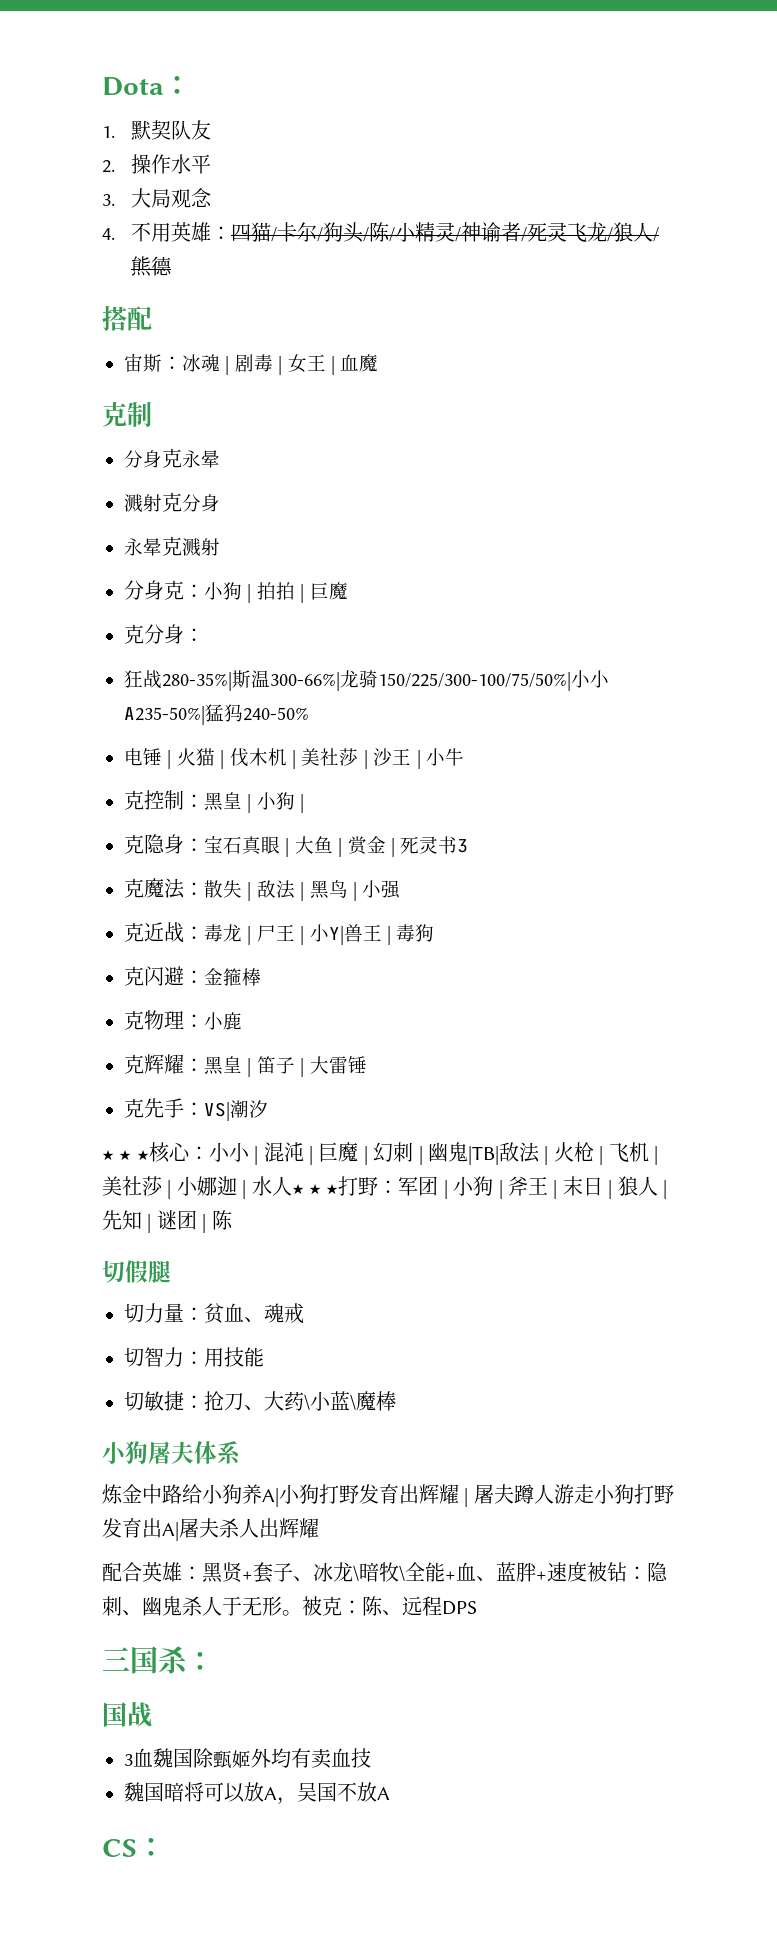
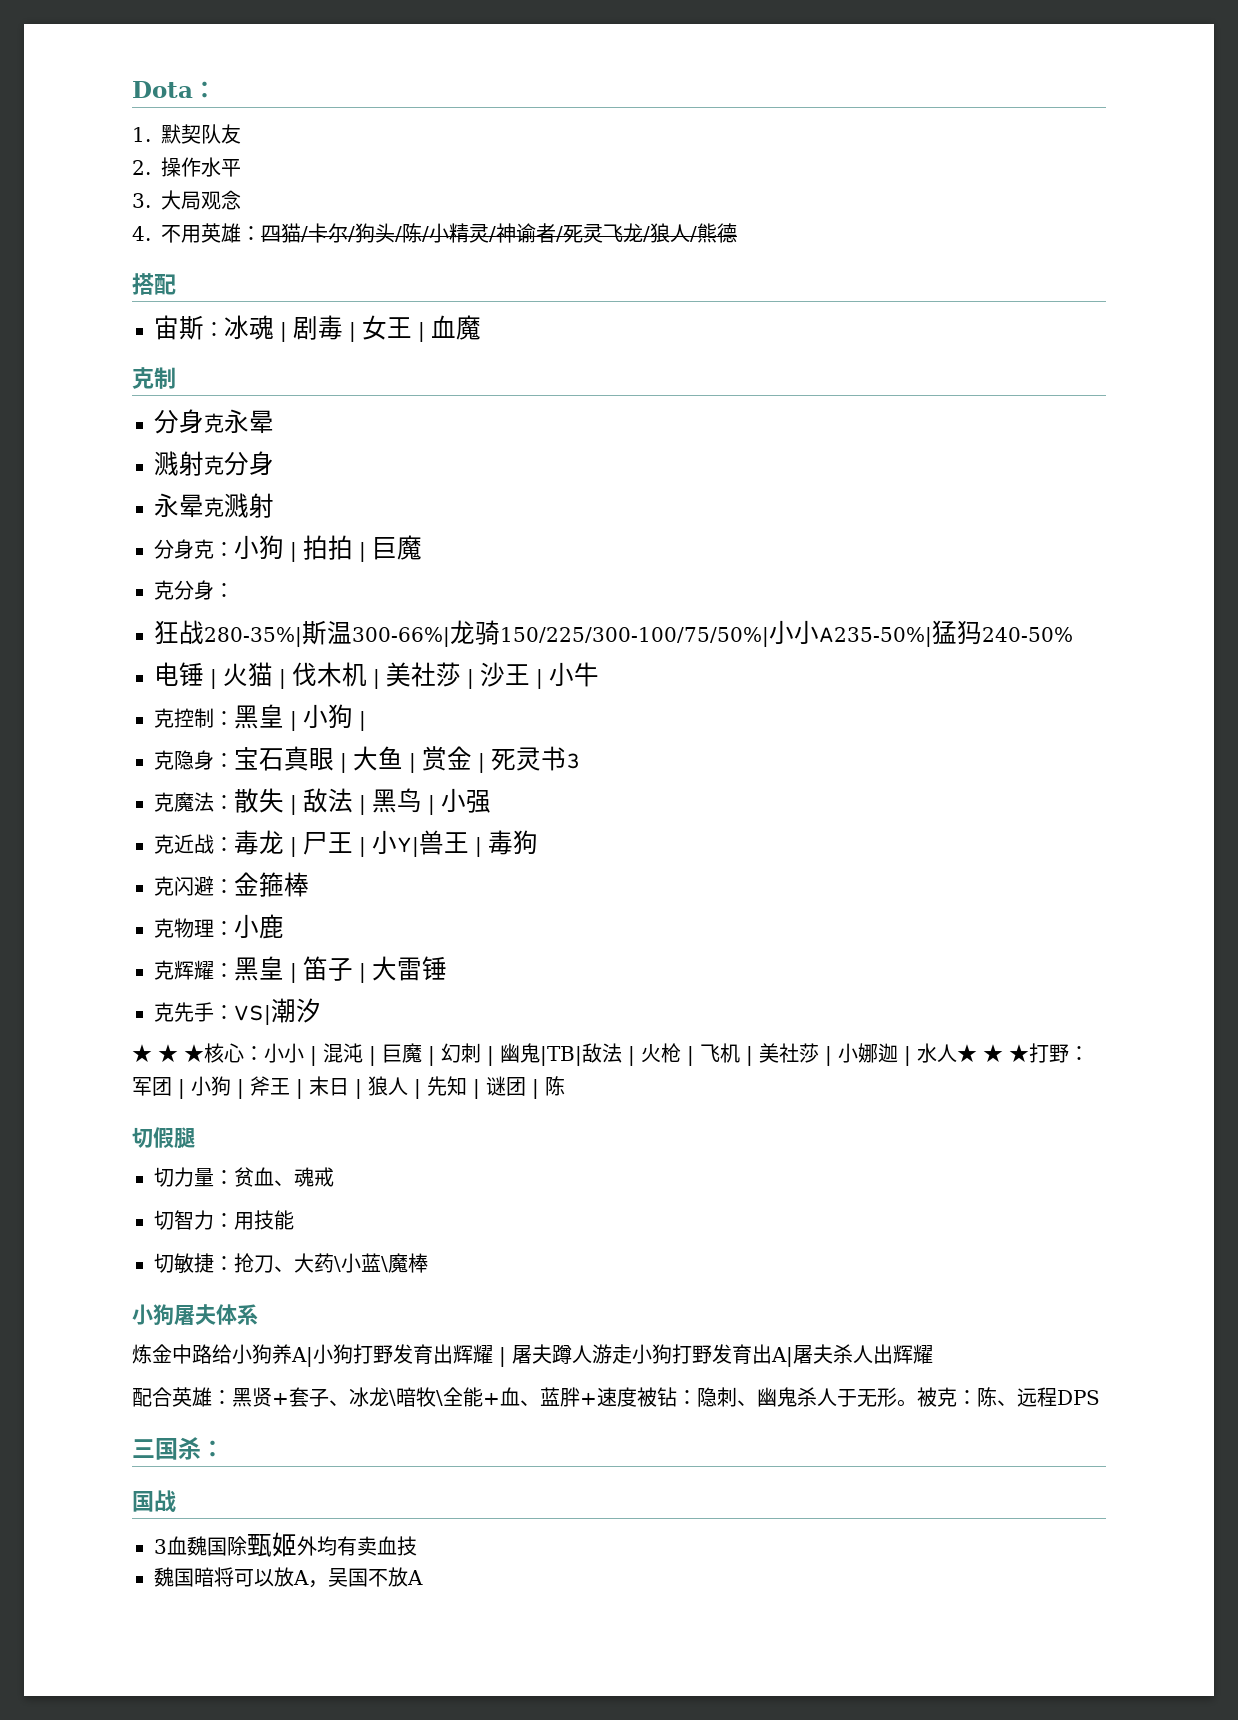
[102,1838,165,1857] // CS： -> (423, 1577) none

